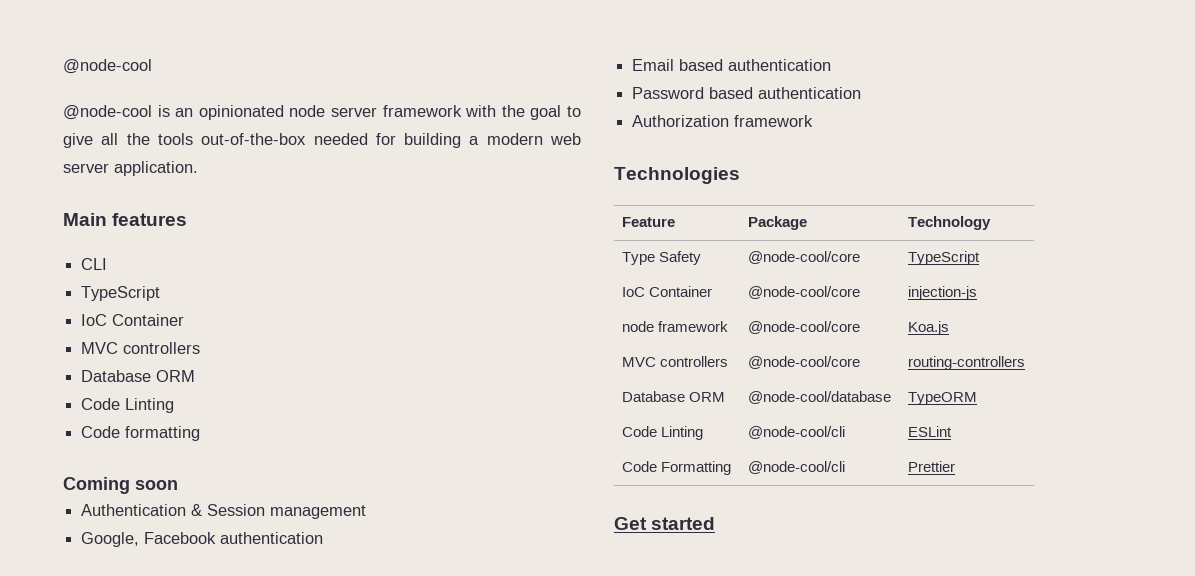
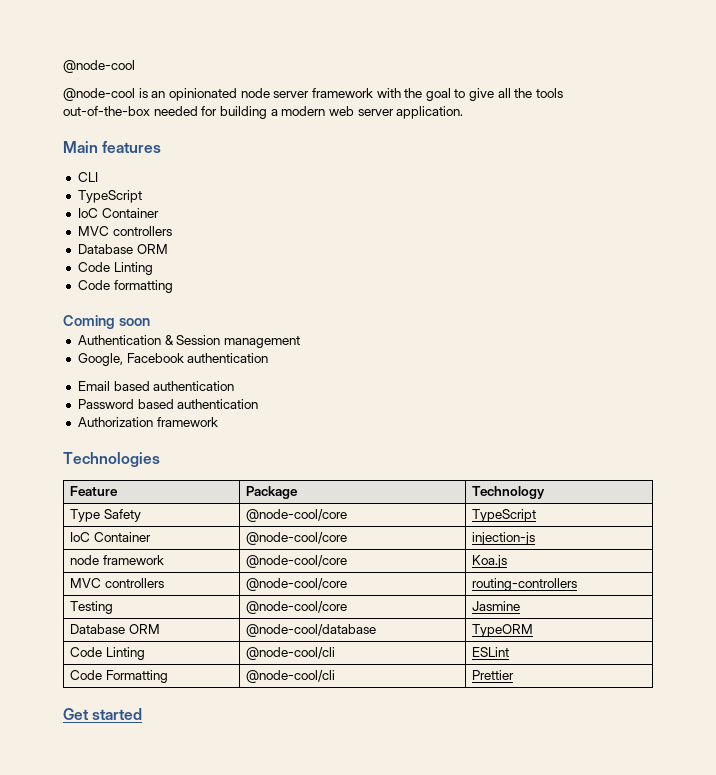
(1025, 363) none -> [69,601,113,614] [245,601,347,614] [471,601,520,611] // Testing | @node-cool/core | Jasmine

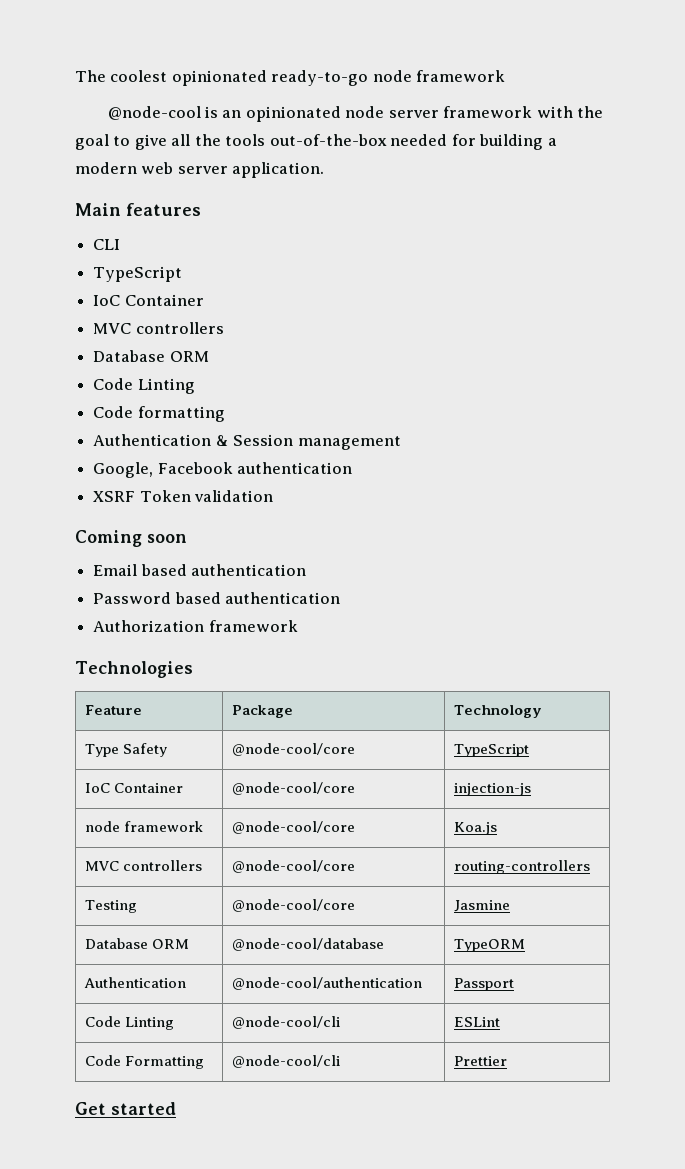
[63,60,135,73] @node-cool -> [75,70,506,86] The coolest opinionated ready-to-go node framework
[63,315,150,329] // Coming soon -> (225, 414) none
(269, 358) none -> [93,490,274,502] [75,530,187,547] // XSRF Token validation // Coming soon
(533, 630) none -> [83,977,186,988] [231,977,422,990] [453,978,514,991] // Authentication | @node-cool/authentication | Passport

